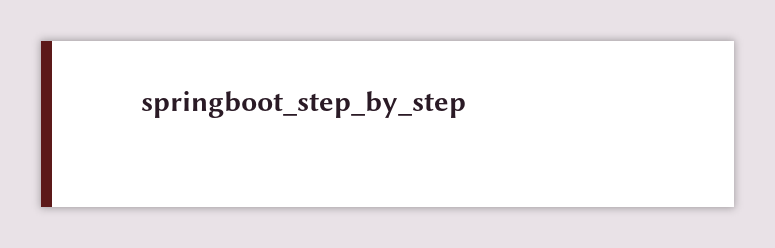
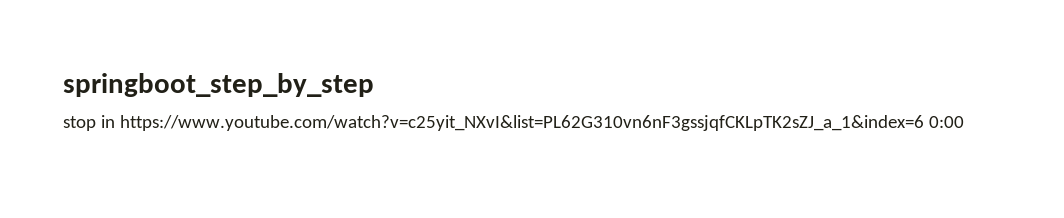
(466, 104) none -> [63,115,964,131] // stop in https://www.youtube.com/watch?v=c25yit_NXvI&list=PL62G310vn6nF3gssjqfCKLpTK2sZJ_a_1&index=6 0:00

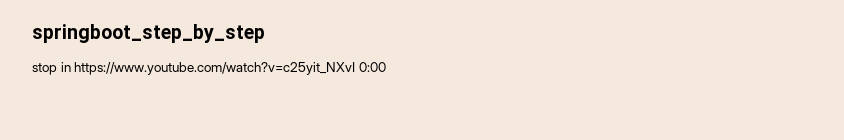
[119,115,924,131] https://www.youtube.com/watch?v=c25yit_NXvI&list=PL62G310vn6nF3gssjqfCKLpTK2sZJ_a_1&index=6 -> [74,62,356,75] https://www.youtube.com/watch?v=c25yit_NXvI

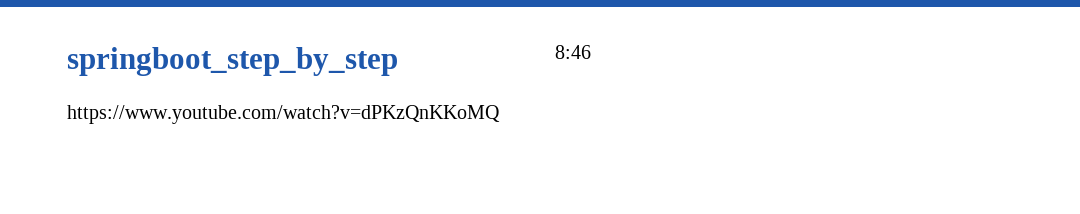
[32,62,386,75] stop in https://www.youtube.com/watch?v=c25yit_NXvI 0:00 -> [67,105,500,124] [555,45,591,59] https://www.youtube.com/watch?v=dPKzQnKKoMQ 8:46

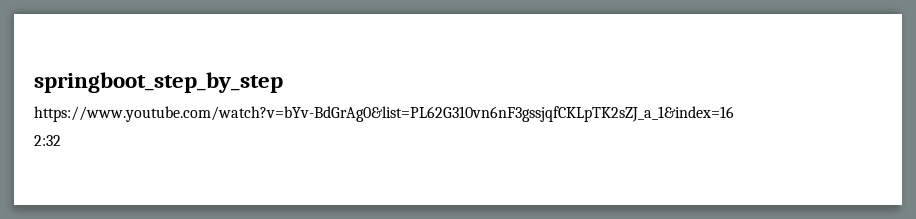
[67,105,500,124] [555,45,591,59] https://www.youtube.com/watch?v=dPKzQnKKoMQ 8:46 -> [34,106,734,122] [34,135,61,146] https://www.youtube.com/watch?v=bYv-BdGrAg0&list=PL62G310vn6nF3gssjqfCKLpTK2sZJ_a_1&index=16 // 2:32

